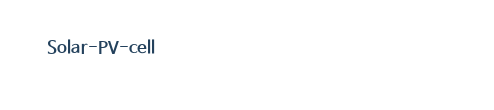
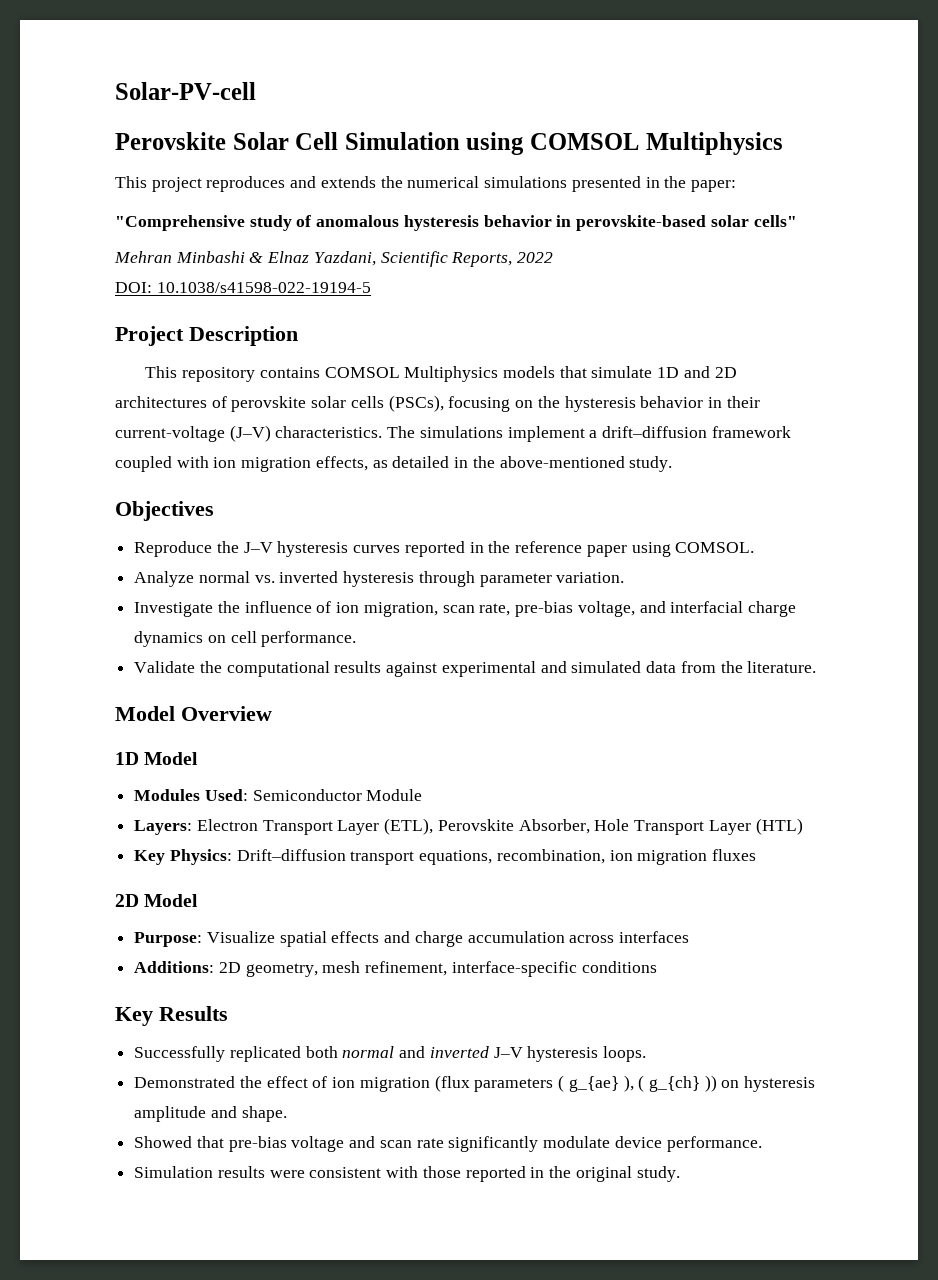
(155, 46) none -> [115,132,783,155] [115,176,736,192] [115,215,797,231] [114,251,554,267] [115,282,371,293] [115,326,298,346] [145,366,737,382] [115,395,760,412] [115,425,791,442] [115,456,673,472] [115,501,214,521] [134,541,755,557] [134,571,625,587] [134,601,796,617] [134,631,357,647] [134,661,817,677] [115,706,272,721] [115,752,199,765] [134,789,423,801] [134,818,803,835] [134,849,757,865] [115,894,199,907] [134,931,690,947] [134,961,657,977] [115,1006,228,1026] [134,1046,647,1062] [134,1075,816,1092] [134,1106,287,1122] [134,1136,762,1152] [134,1166,680,1182] // Perovskite Solar Cell Simulation using COMSOL Multiphysics // This project reproduces and extends the numerical simulations presented in the paper: // "Comprehensive study of anomalous hysteresis behavior in perovskite-based solar cells" // Mehran Minbashi & Elnaz Yazdani, Scientific Reports, 2022 // DOI: 10.1038/s41598-022-19194-5 // Project Description // This repository contains COMSOL Multiphysics models that simulate 1D and 2D architectures of perovskite solar cells (PSCs), focusing on the hysteresis behavior in their current-voltage (J–V) characteristics. The simulations implement a drift–diffusion framework coupled with ion migration effects, as detailed in the above-mentioned study. // Objectives // Reproduce the J–V hysteresis curves reported in the reference paper using COMSOL. // Analyze normal vs. inverted hysteresis through parameter variation. // Investigate the influence of ion migration, scan rate, pre-bias voltage, and interfacial charge dynamics on cell performance. // Validate the computational results against experimental and simulated data from the literature. // Model Overview // 1D Model // Modules Used: Semiconductor Module // Layers: Electron Transport Layer (ETL), Perovskite Absorber, Hole Transport Layer (HTL) // Key Physics: Drift–diffusion transport equations, recombination, ion migration fluxes // 2D Model // Purpose: Visualize spatial effects and charge accumulation across interfaces // Additions: 2D geometry, mesh refinement, interface-specific conditions // Key Results // Successfully replicated both normal and inverted J–V hysteresis loops. // Demonstrated the effect of ion migration (flux parameters ( g_{ae} ), ( g_{ch} )) on hysteresis amplitude and shape. // Showed that pre-bias voltage and scan rate significantly modulate device performance. // Simulation results were consistent with those reported in the original study.

